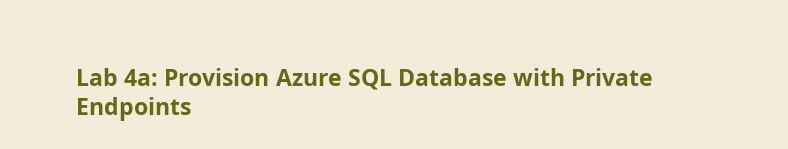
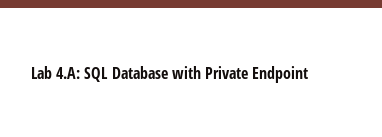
[124,68,342,86] 4a: Provision Azure -> [56,67,81,79] 4.A:
[76,97,191,121] Endpoints -> [252,66,309,83] Endpoint

